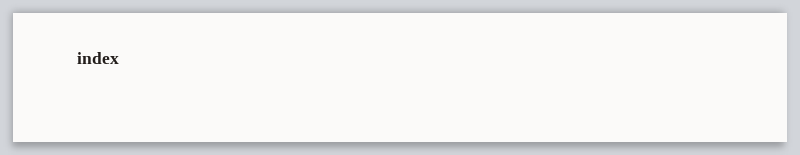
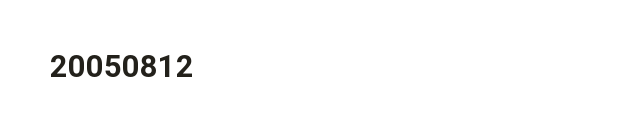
[77,52,119,64] index -> [50,55,194,77] 20050812

